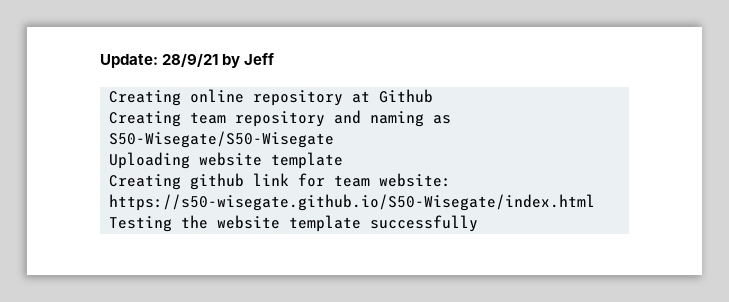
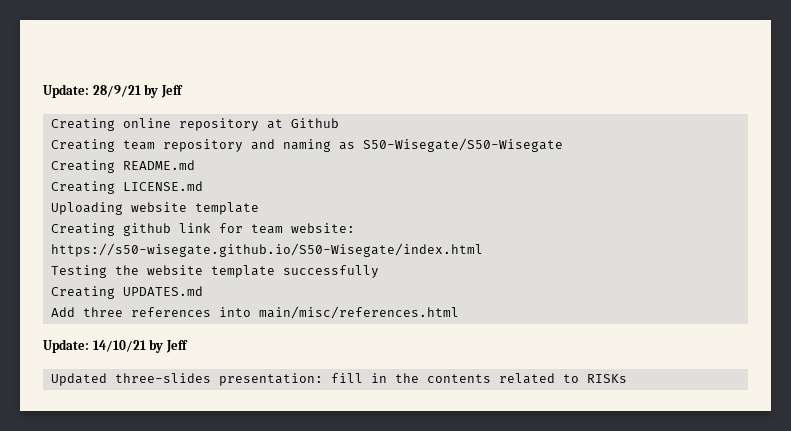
(334, 139) none -> [50,160,195,173] [50,181,203,194] // Creating README.md // Creating LICENSE.md
(478, 223) none -> [50,286,203,299] [50,306,459,319] [43,339,188,353] [50,373,627,386] // Creating UPDATES.md // Add three references into main/misc/references.html // Update: 14/10/21 by Jeff // Updated three-slides presentation: fill in the contents related to RISKs

